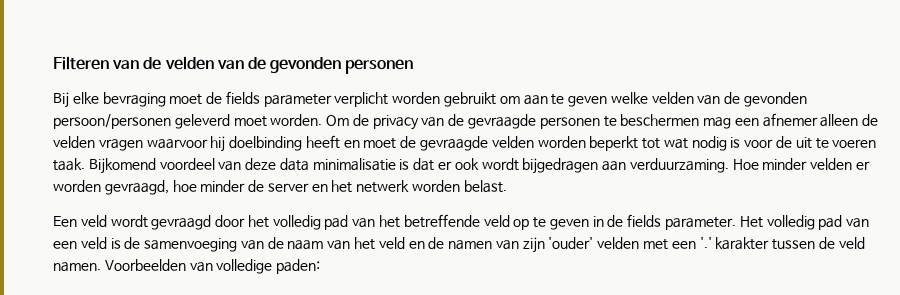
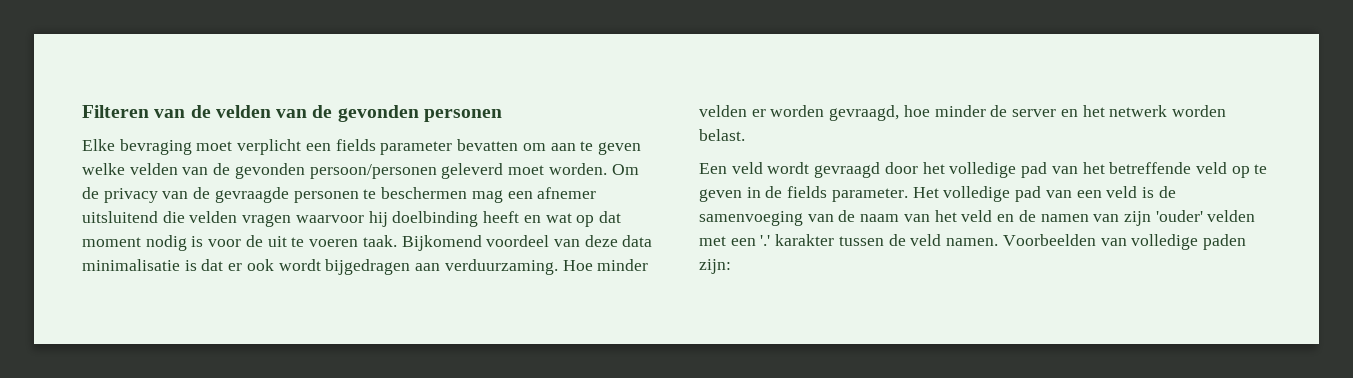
[53,91,497,108] Bij elke bevraging moet de fields parameter verplicht worden gebruikt -> [82,139,519,155] Elke bevraging moet verplicht een fields parameter bevatten
[820,114,879,127] alleen de -> [82,211,185,223] uitsluitend die
[363,136,688,151] moet de gevraagde velden worden beperkt tot wat -> [545,211,621,227] [82,237,141,247] wat op dat moment
[272,215,321,230] volledig -> [949,162,1017,178] volledige
[766,215,815,230] volledig -> [943,186,1011,202] volledige
[276,259,321,274] paden: -> [1202,234,1246,250] [699,259,731,274] paden zijn:

